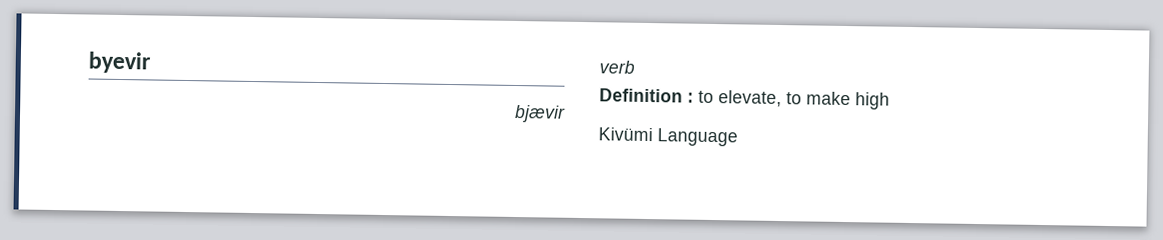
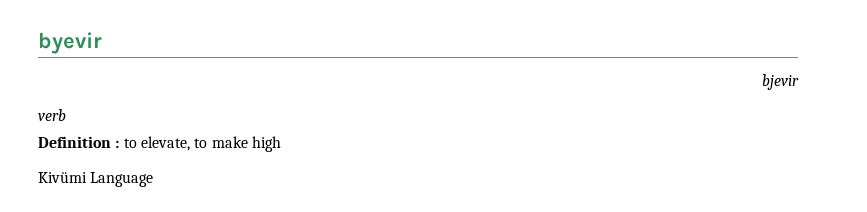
[514,104,566,123] bjævir -> [762,74,799,90] bjevir

